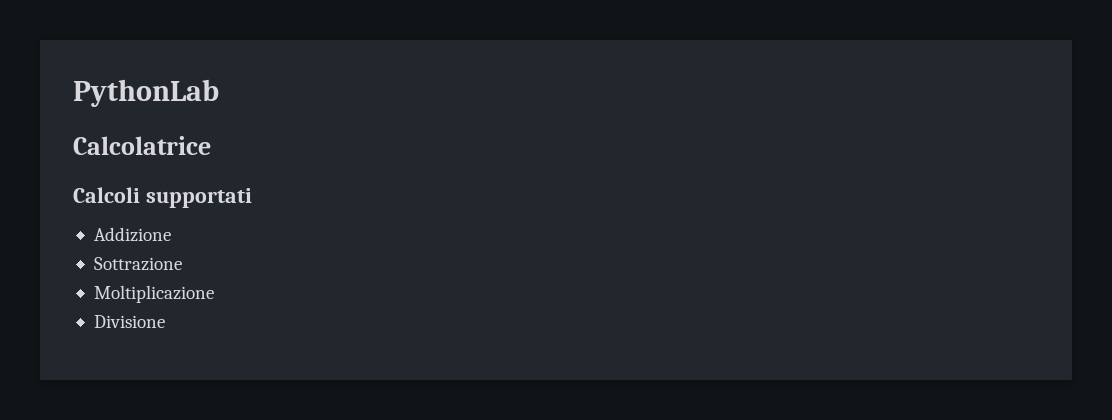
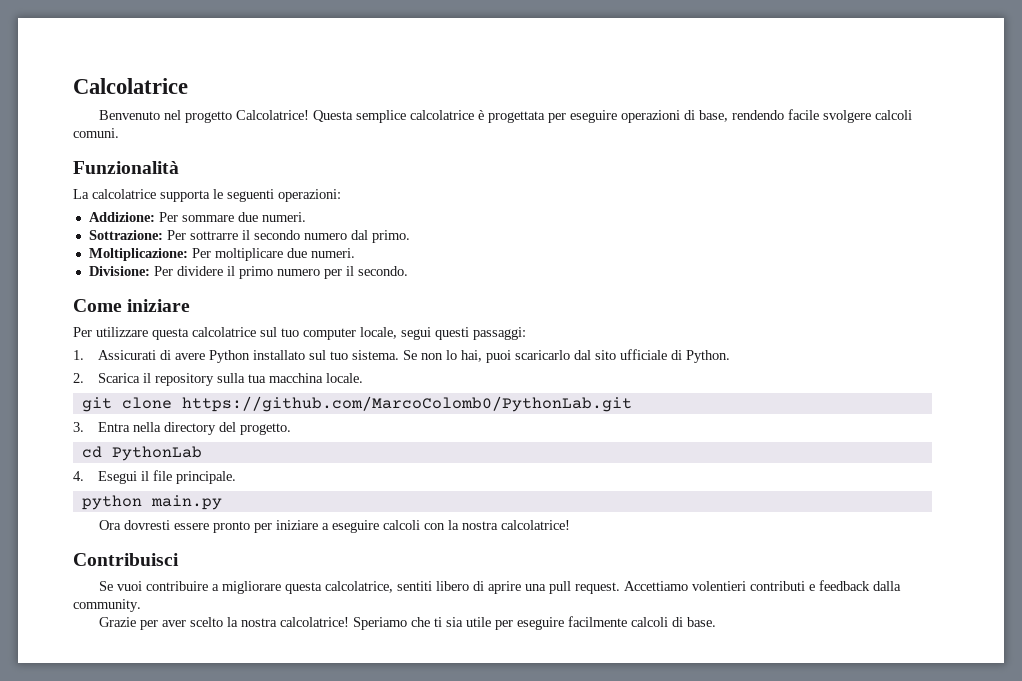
[73,79,219,107] [73,136,211,155] [73,187,252,208] [93,227,171,242] [93,257,182,271] [93,285,214,303] [93,315,165,328] PythonLab // Calcolatrice // Calcoli supportati // Addizione // Sottrazione // Moltiplicazione // Divisione -> [73,78,188,94] [99,109,913,123] [73,128,119,138] [73,161,179,174] [73,189,341,202] [88,212,306,222] [88,230,410,243] [88,248,355,261] [88,266,408,279] [73,299,191,312] [73,327,526,340] [73,349,730,363] [73,373,363,386] [81,396,632,412] [73,422,291,435] [81,446,202,461] [73,470,236,484] [81,495,222,510] [99,520,571,533] [73,553,179,566] [99,580,902,594] [73,599,141,612] [99,616,717,630] Calcolatrice // Benvenuto nel progetto Calcolatrice! Questa semplice calcolatrice è progettata per eseguire operazioni di base, rendendo facile svolgere calcoli comuni. // Funzionalità // La calcolatrice supporta le seguenti operazioni: // Addizione: Per sommare due numeri. // Sottrazione: Per sottrarre il secondo numero dal primo. // Moltiplicazione: Per moltiplicare due numeri. // Divisione: Per dividere il primo numero per il secondo. // Come iniziare // Per utilizzare questa calcolatrice sul tuo computer locale, segui questi passaggi: // 1. Assicurati di avere Python installato sul tuo sistema. Se non lo hai, puoi scaricarlo dal sito ufficiale di Python. // 2. Scarica il repository sulla tua macchina locale. // git clone https://github.com/MarcoColomb0/PythonLab.git // 3. Entra nella directory del progetto. // cd PythonLab // 4. Esegui il file principale. // python main.py // Ora dovresti essere pronto per iniziare a eseguire calcoli con la nostra calcolatrice! // Contribuisci // Se vuoi contribuire a migliorare questa calcolatrice, sentiti libero di aprire una pull request. Accettiamo volentieri contributi e feedback dalla community. // Grazie per aver scelto la nostra calcolatrice! Speriamo che ti sia utile per eseguire facilmente calcoli di base.

